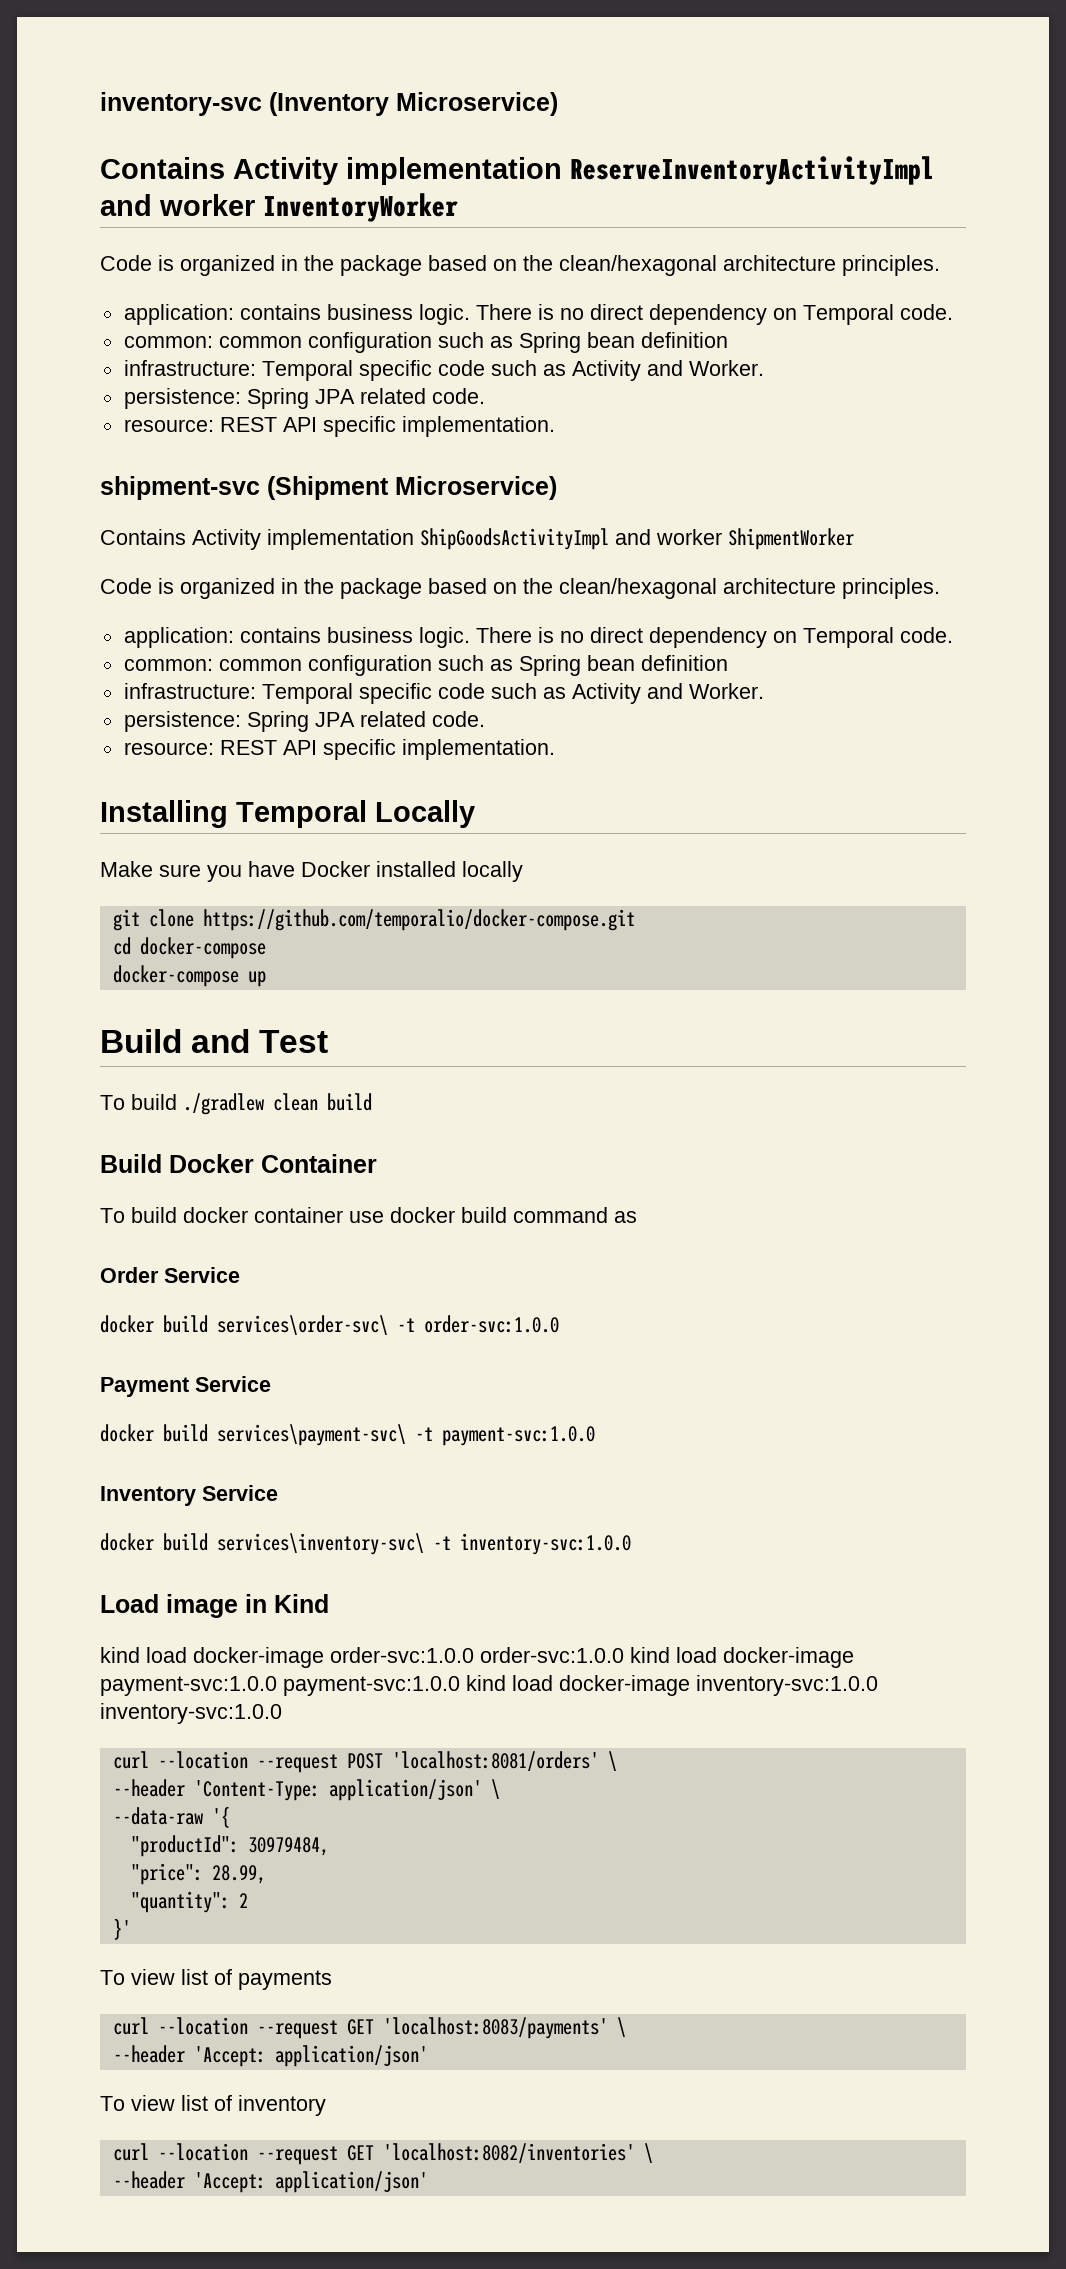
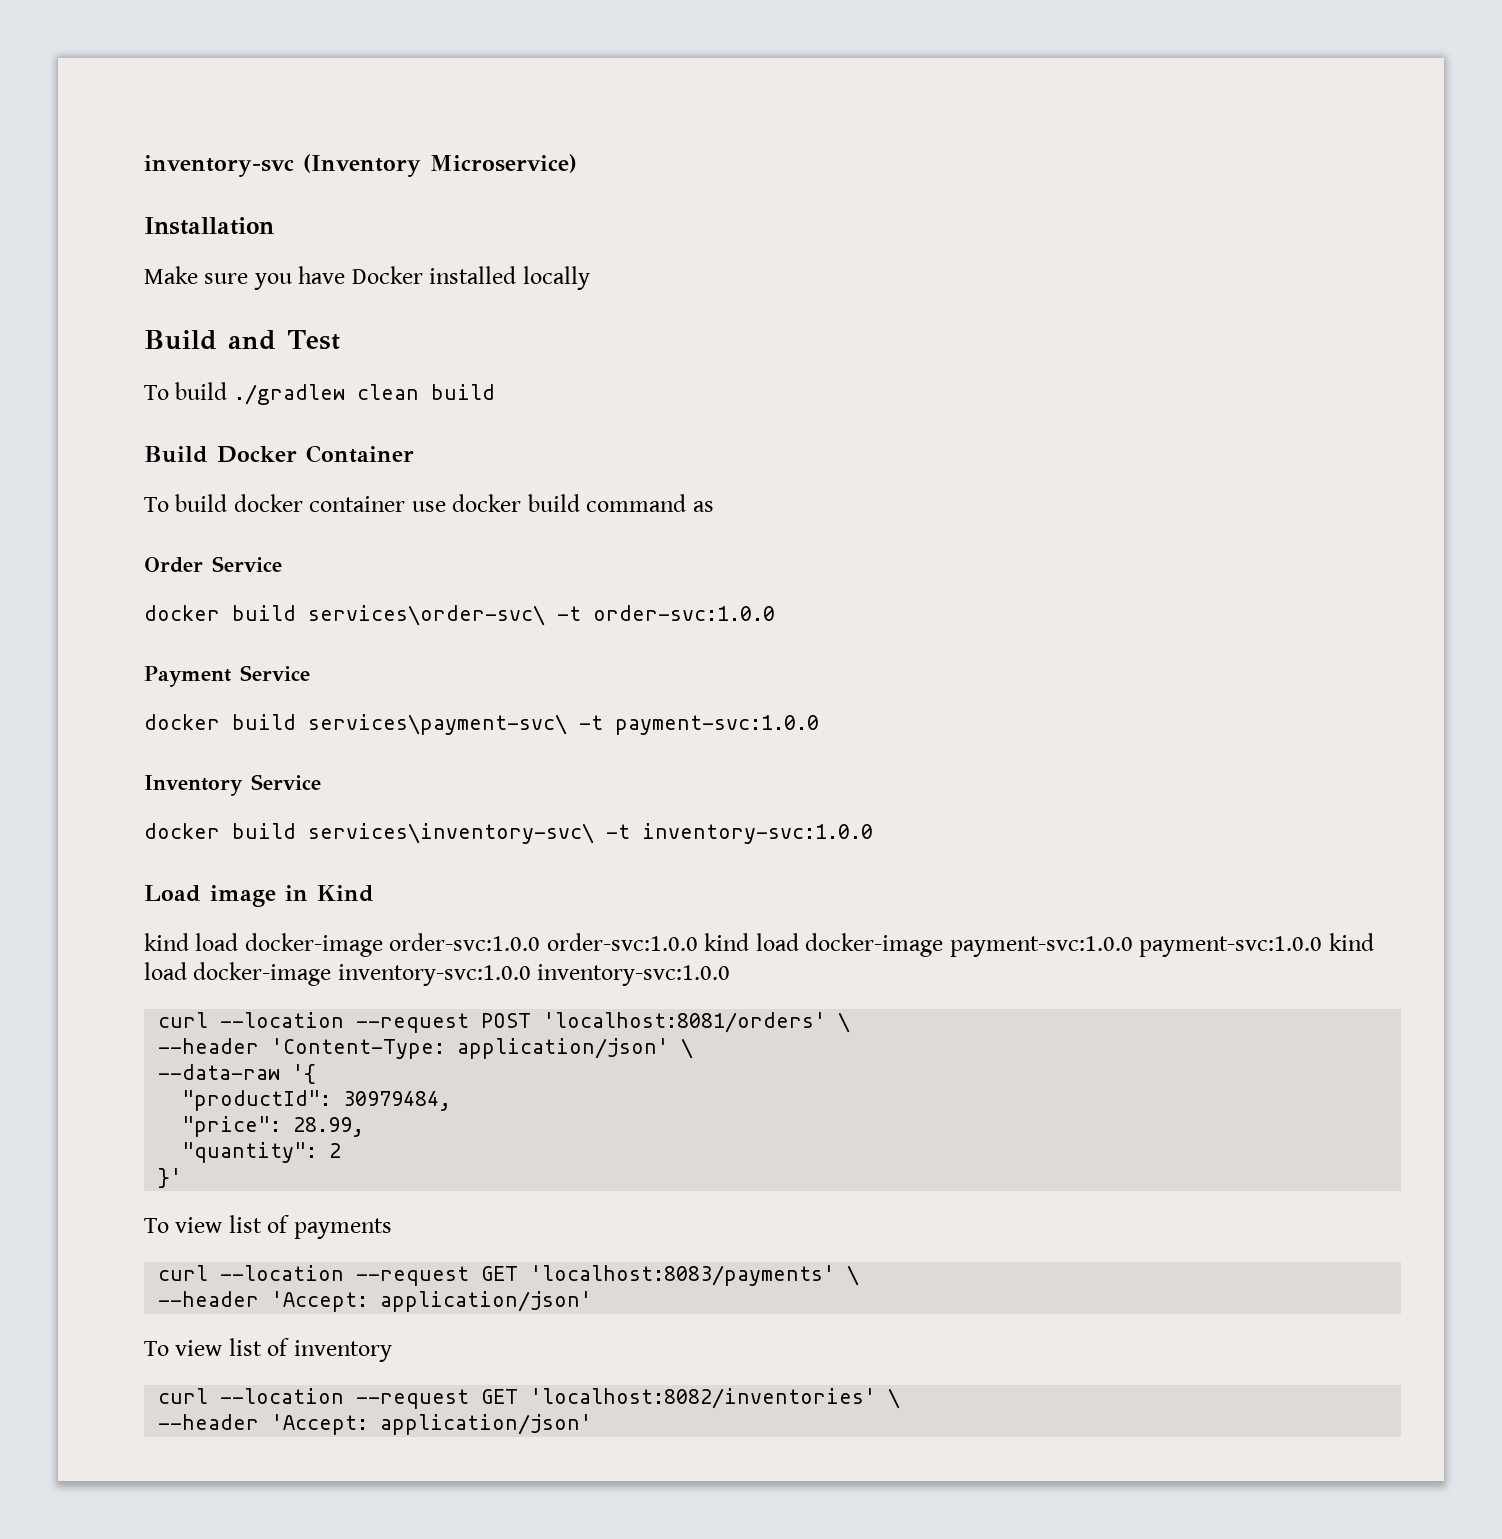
[100,156,934,185] [100,193,458,222] [100,255,940,276] [123,304,953,325] [123,332,728,353] [123,360,764,381] [123,388,485,409] [123,416,555,437] [100,476,557,500] [100,528,854,550] [100,578,940,599] [123,627,953,648] [123,655,728,676] [123,683,764,704] [123,711,485,732] [123,739,555,760] [100,800,475,828] Contains Activity implementation ReserveInventoryActivityImpl and worker InventoryWorker // Code is organized in the package based on the clean/hexagonal architecture principles. // application: contains business logic. There is no direct dependency on Temporal code. // common: common configuration such as Spring bean definition // infrastructure: Temporal specific code such as Activity and Worker. // persistence: Spring JPA related code. // resource: REST API specific implementation. // shipment-svc (Shipment Microservice) // Contains Activity implementation ShipGoodsActivityImpl and worker ShipmentWorker // Code is organized in the package based on the clean/hexagonal architecture principles. // application: contains business logic. There is no direct dependency on Temporal code. // common: common configuration such as Spring bean definition // infrastructure: Temporal specific code such as Activity and Worker. // persistence: Spring JPA related code. // resource: REST API specific implementation. // Installing Temporal Locally -> [144,217,274,235] Installation
[112,909,635,931] [112,937,266,959] [112,965,266,987] // git clone https://github.com/temporalio/docker-compose.git // cd docker-compose // docker-compose up -> (590, 278) none

